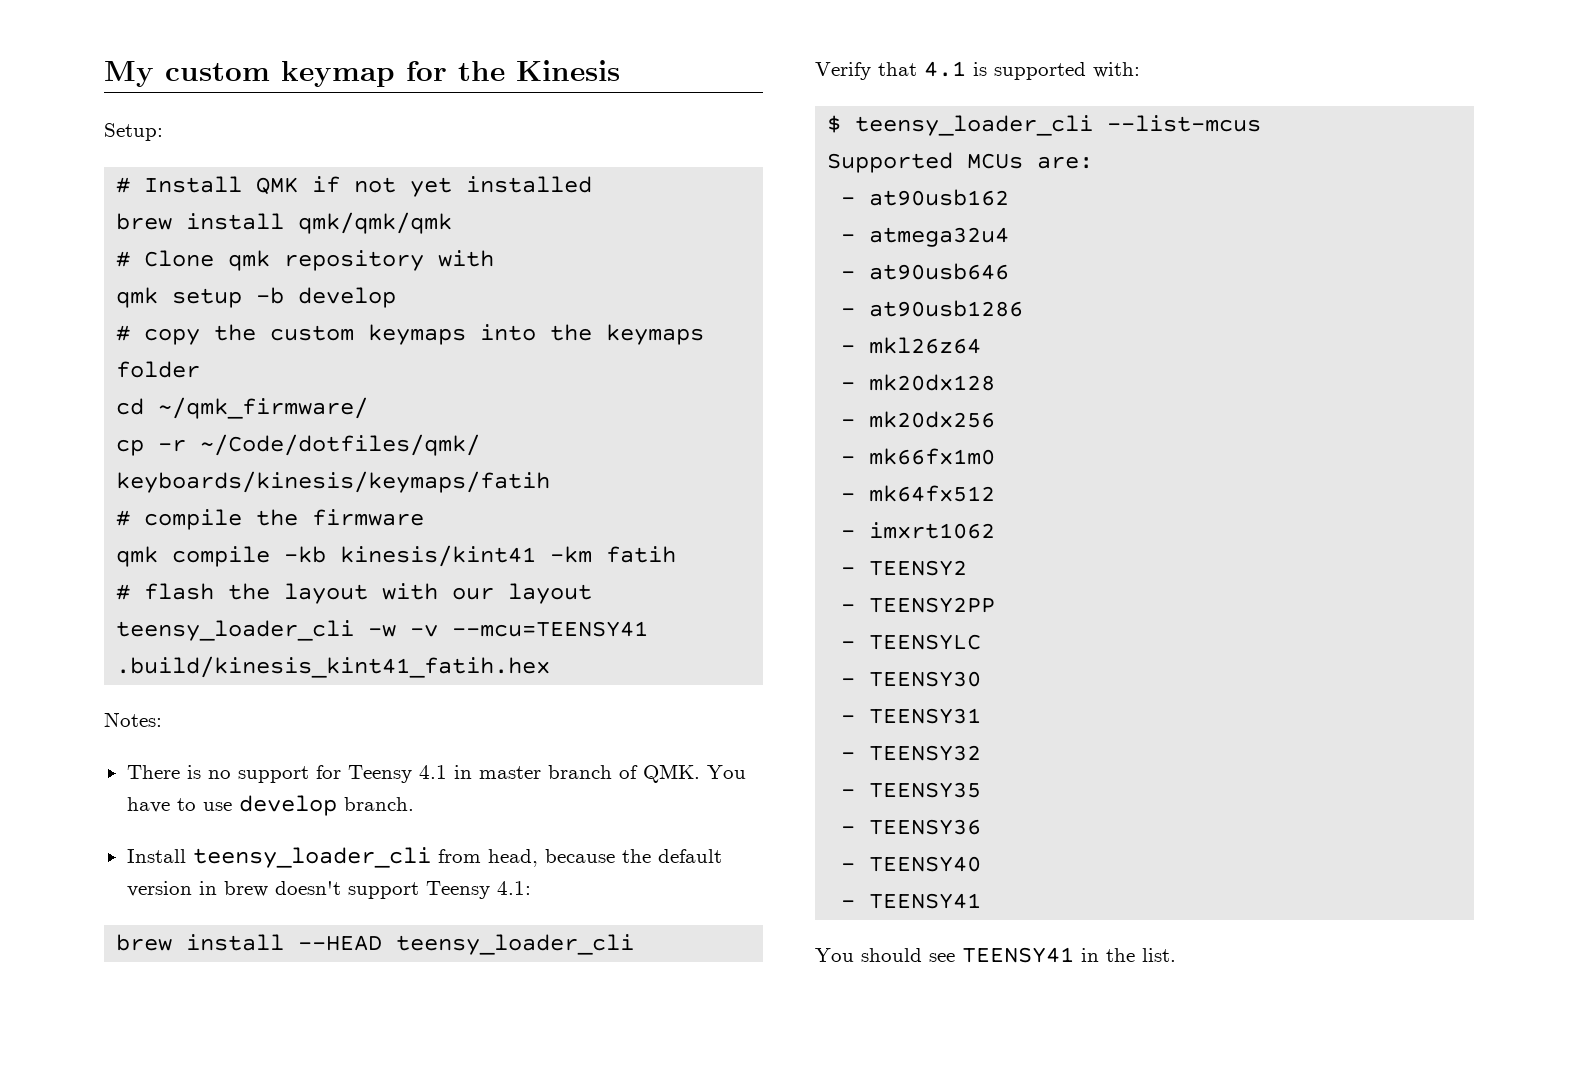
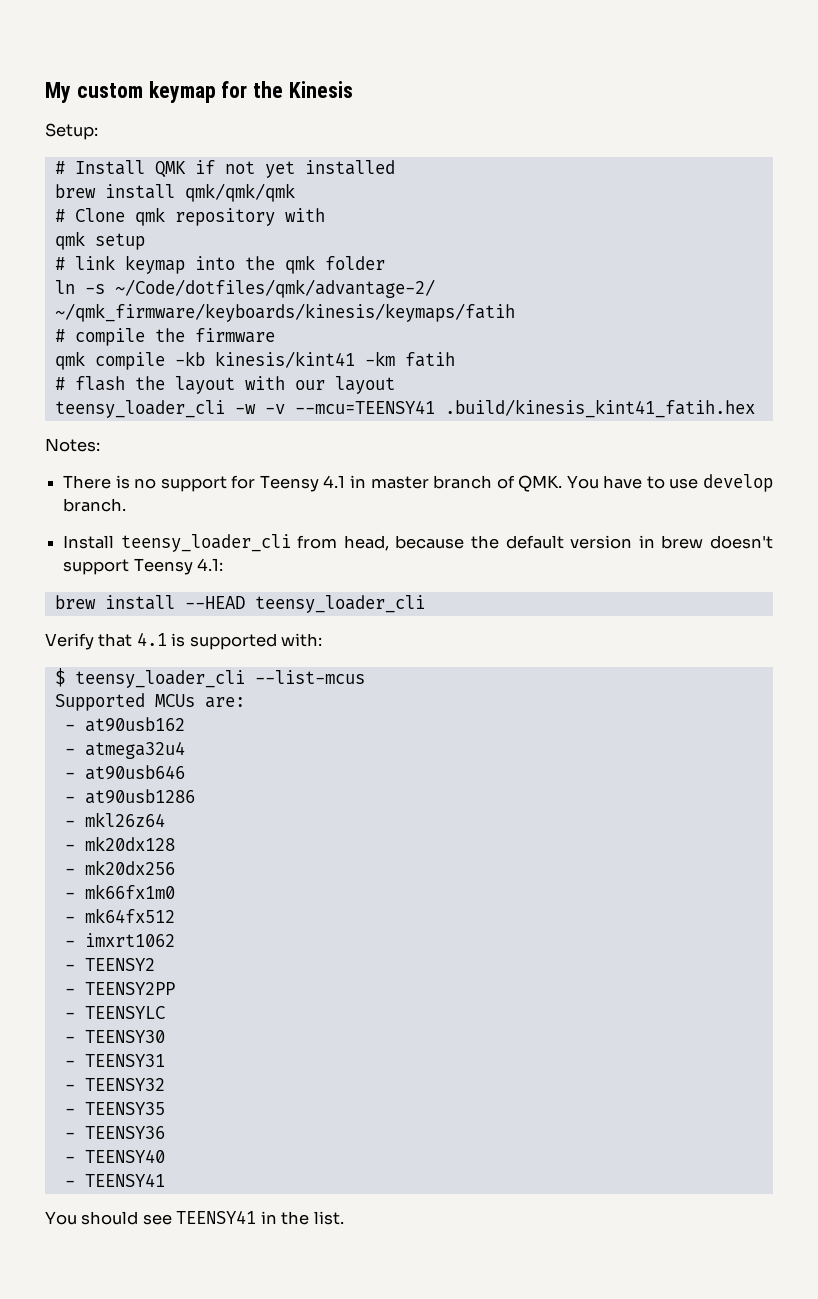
[256,287,397,308] [116,324,467,345] -b develop // # copy the custom keymaps -> [54,255,185,274] // # link keymap
[606,324,705,345] keymaps -> [284,255,315,274] qmk
[116,397,369,419] [116,434,481,456] [116,471,551,493] cd ~/qmk_firmware/ // cp -r ~/Code/dotfiles/qmk/ keyboards/kinesis/keymaps/fatih -> [54,279,435,298] [54,303,515,322] ln -s ~/Code/dotfiles/qmk/advantage-2/ ~/qmk_firmware/keyboards/kinesis/keymaps/fatih

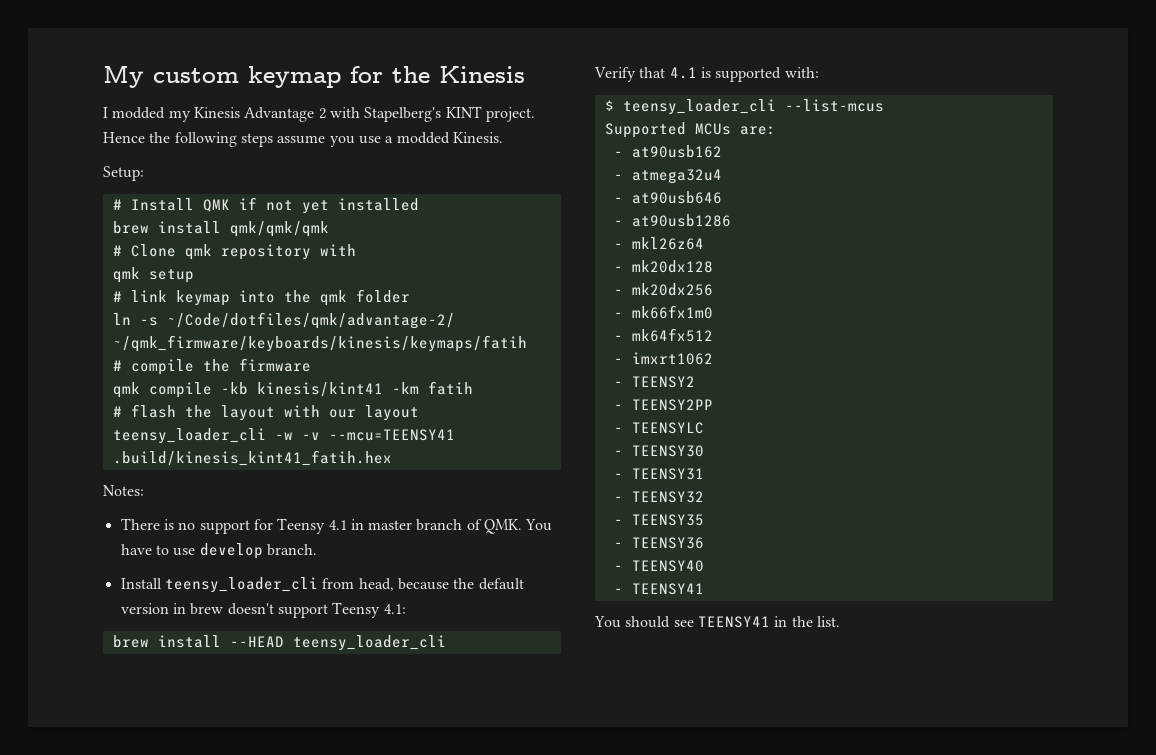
(354, 89) none -> [103,106,535,122] [103,132,503,147] // I modded my Kinesis Advantage 2 with Stapelberg's KINT project. Hence the following steps assume you use a modded Kinesis.

